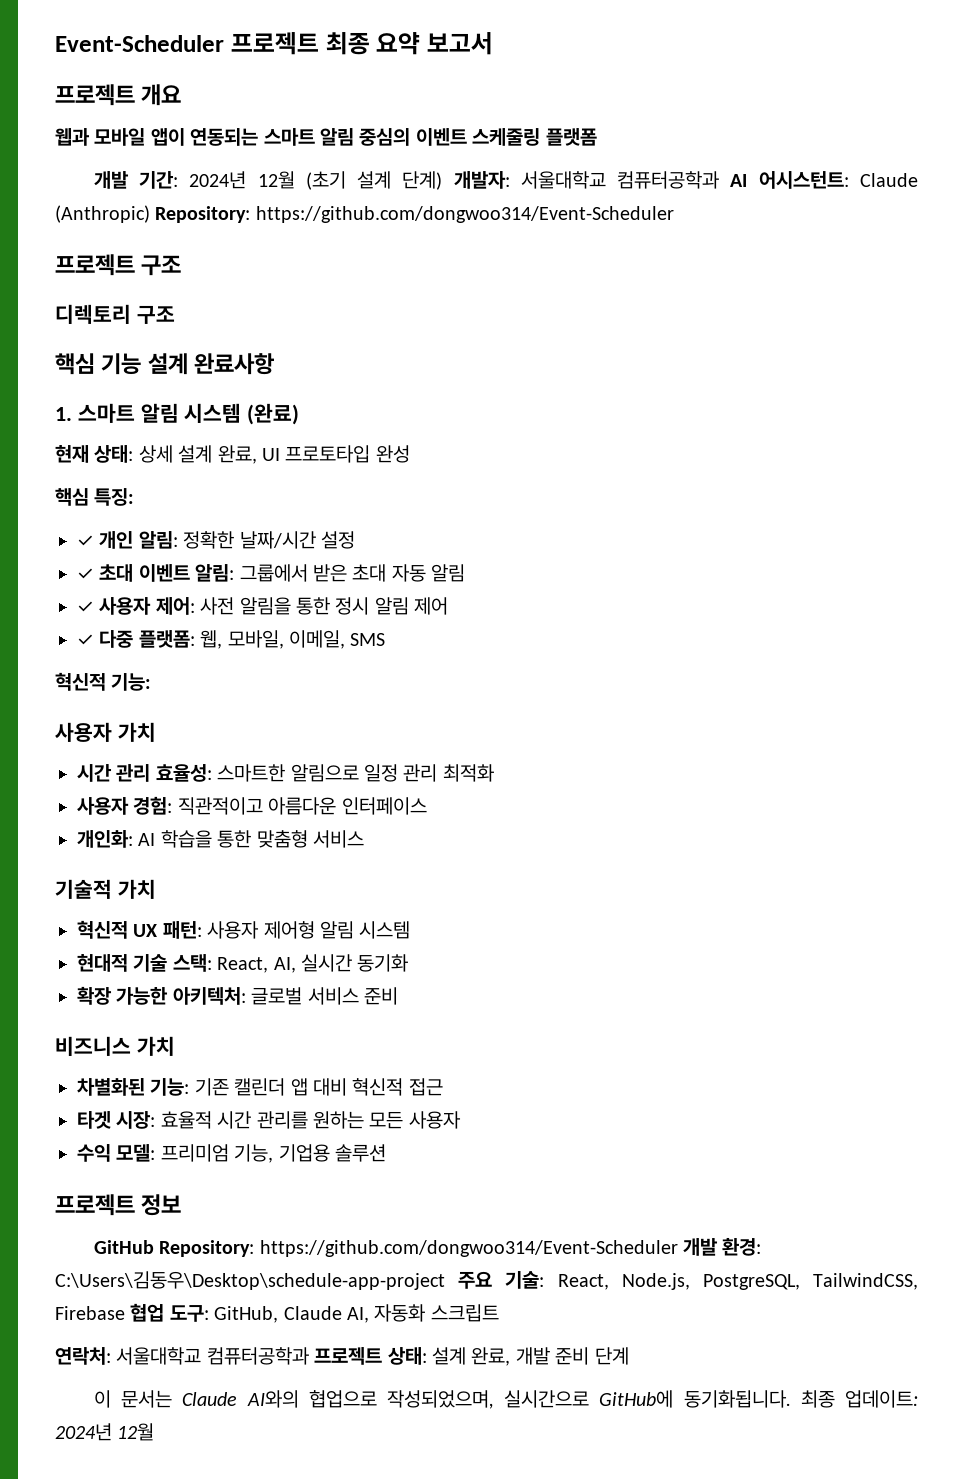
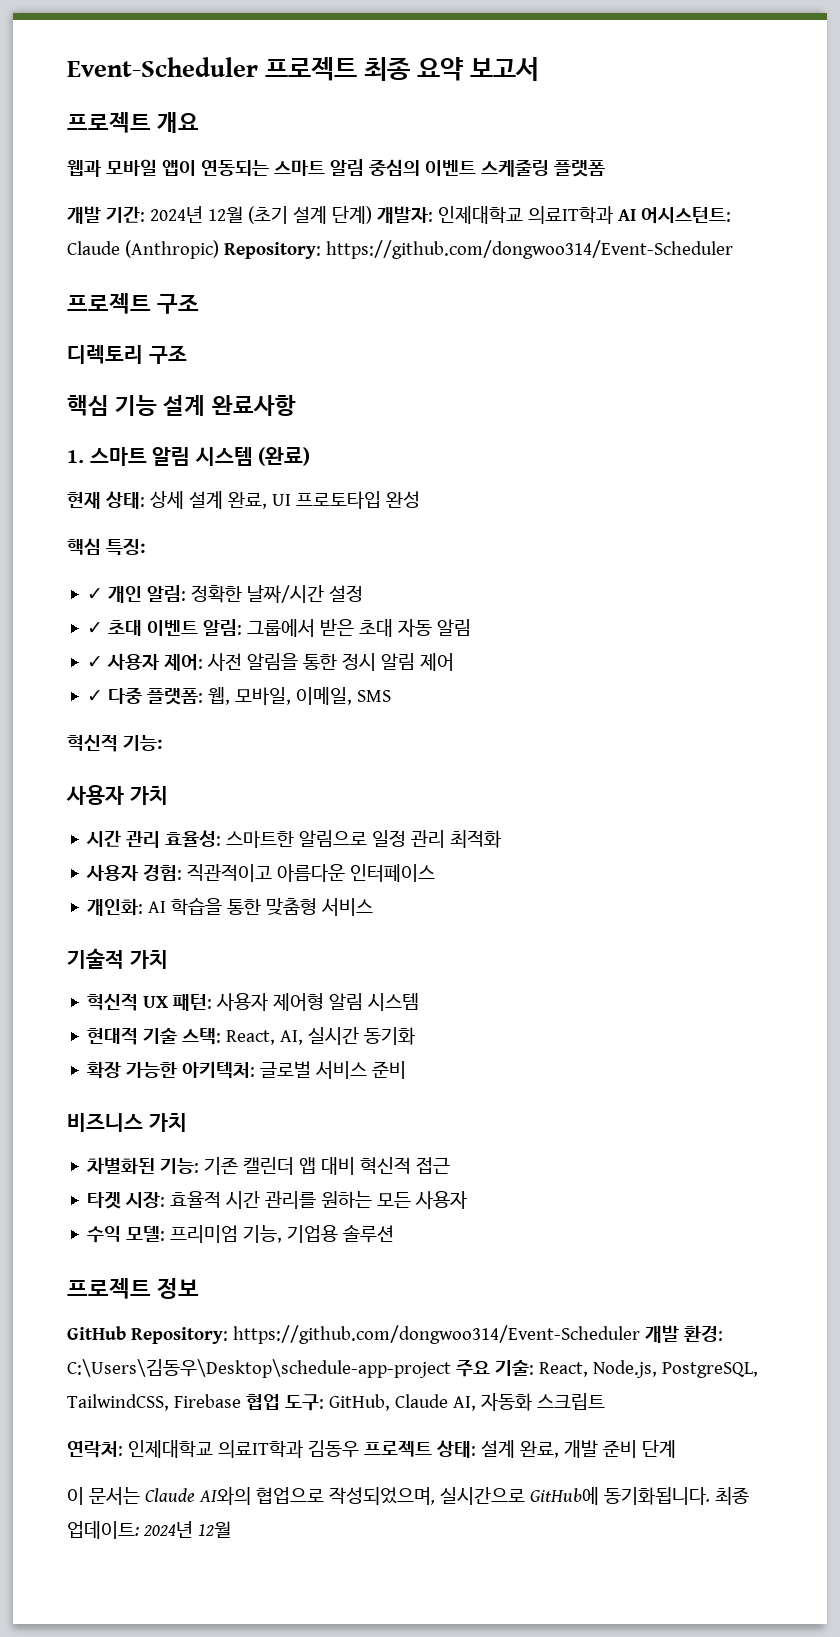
[520,171,720,189] 서울대학교 컴퓨터공학과 -> [437,206,613,224] 인제대학교 의료IT학과
[116,1347,309,1365] 서울대학교 컴퓨터공학과 -> [127,1440,359,1458] 인제대학교 의료IT학과 김동우

